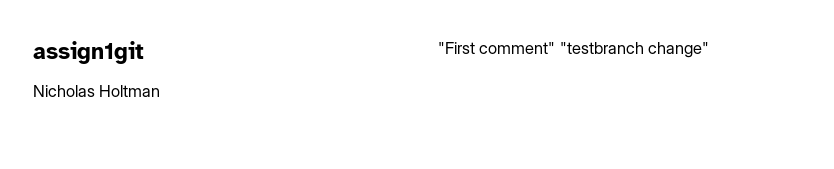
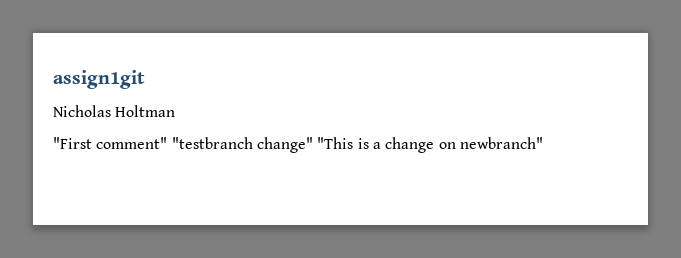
(710, 50) none -> [317,137,543,153] "This is a change on newbranch"

